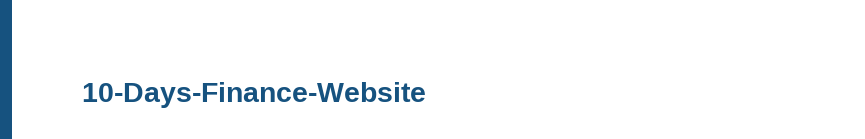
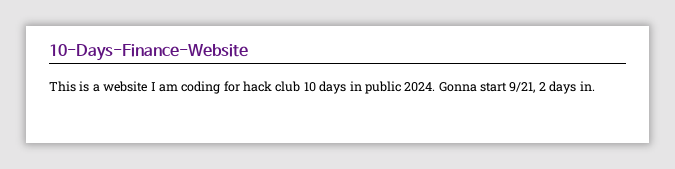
(426, 95) none -> [49,81,595,94] // This is a website I am coding for hack club 10 days in public 2024. Gonna start 9/21, 2 days in.

